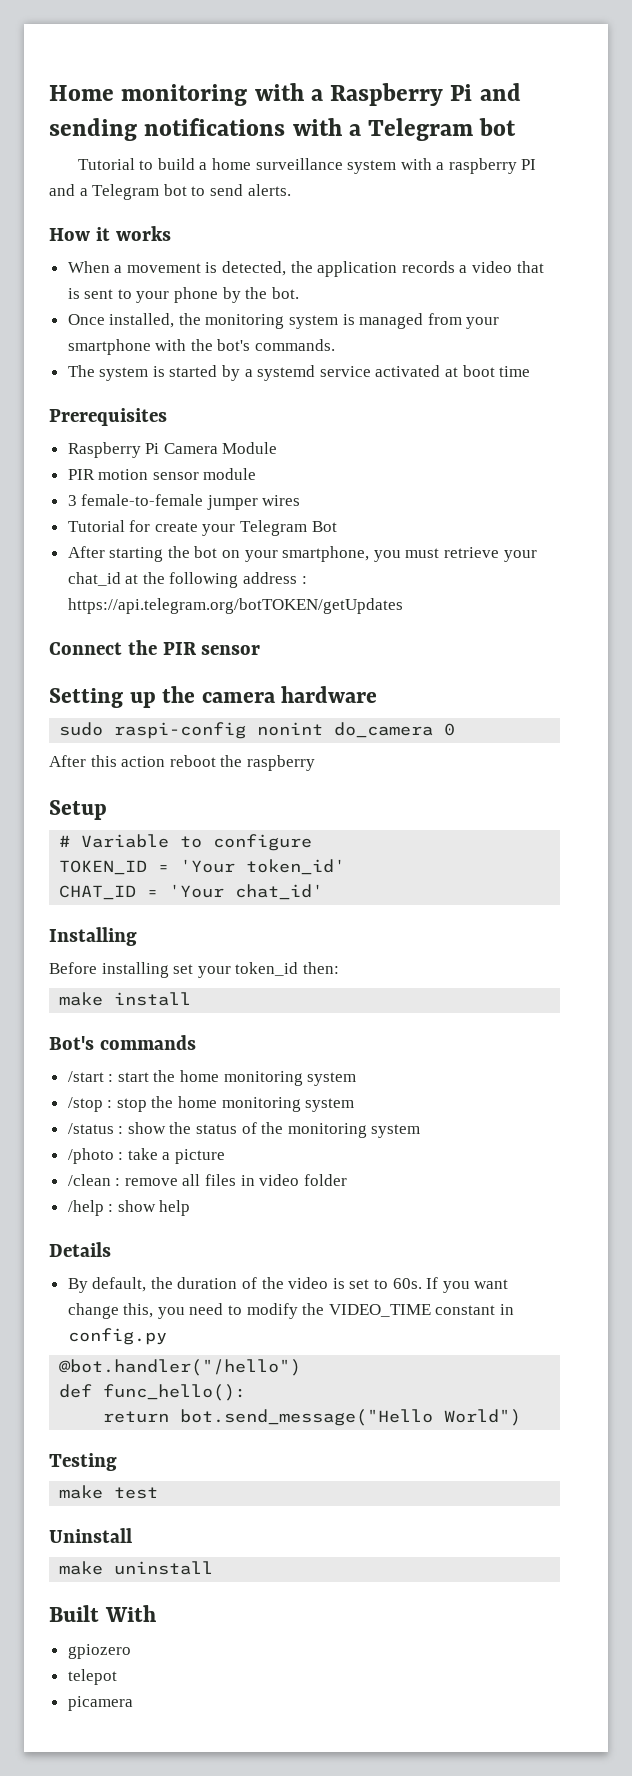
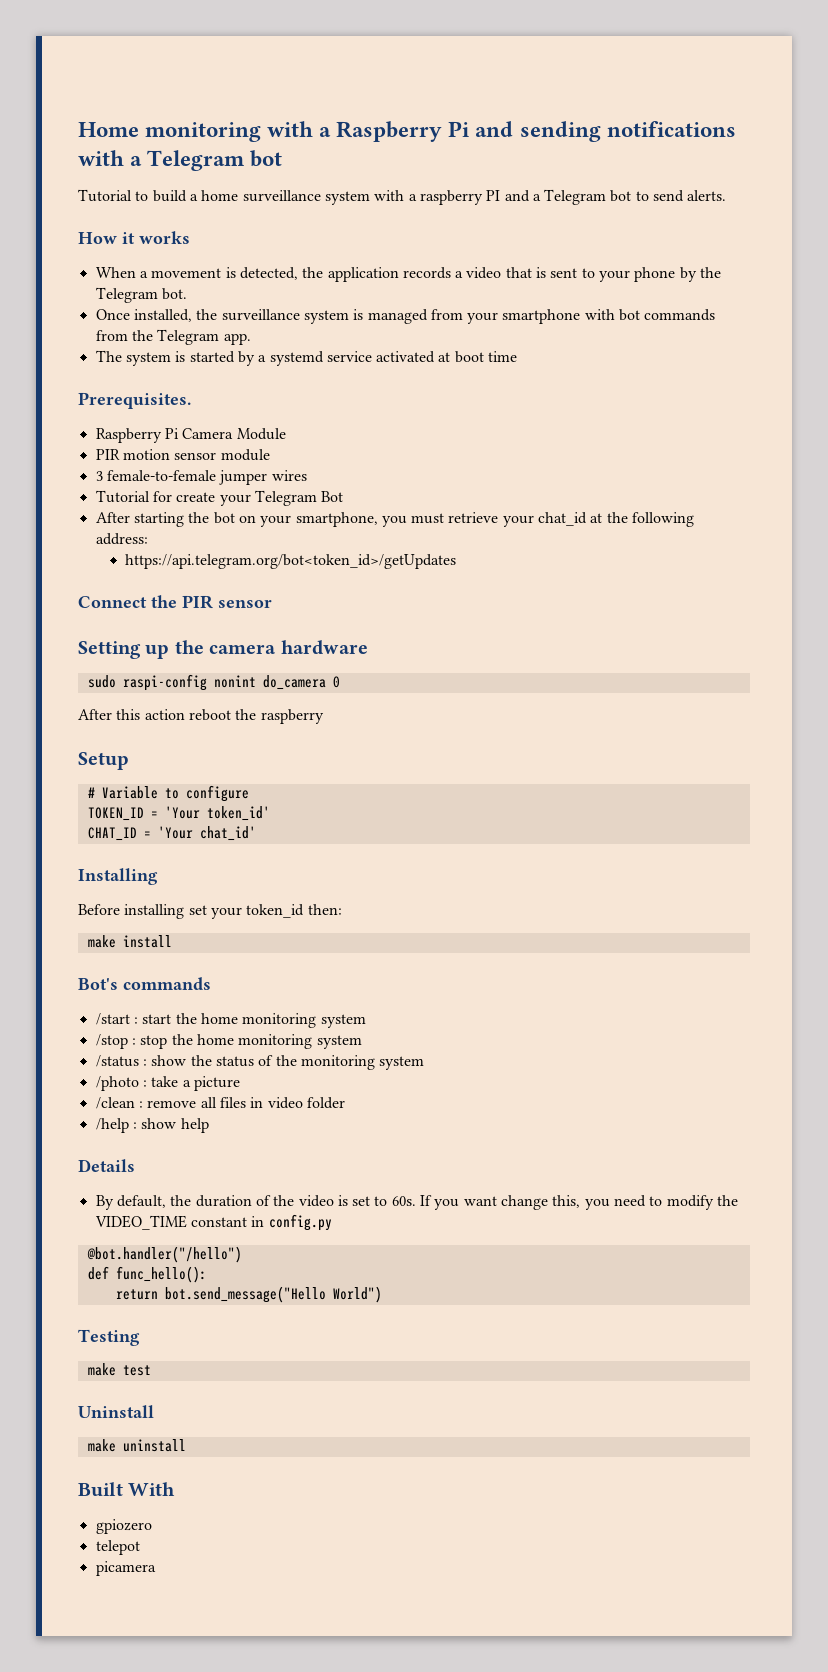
(268, 293) none -> [95,287,158,303] Telegram
[205,314,285,329] monitoring -> [221,309,300,321] surveillance
[190,339,336,351] the bot's commands. -> [619,309,716,321] [95,329,251,345] bot commands from the Telegram app.
[49,408,167,426] Prerequisites -> [78,392,191,409] Prerequisites.
[243,572,307,584] [67,598,403,614] address : https://api.telegram.org/botTOKEN/getUpdates -> [95,533,148,545] [125,554,457,569] address: // https://api.telegram.org/bot<token_id>/getUpdates

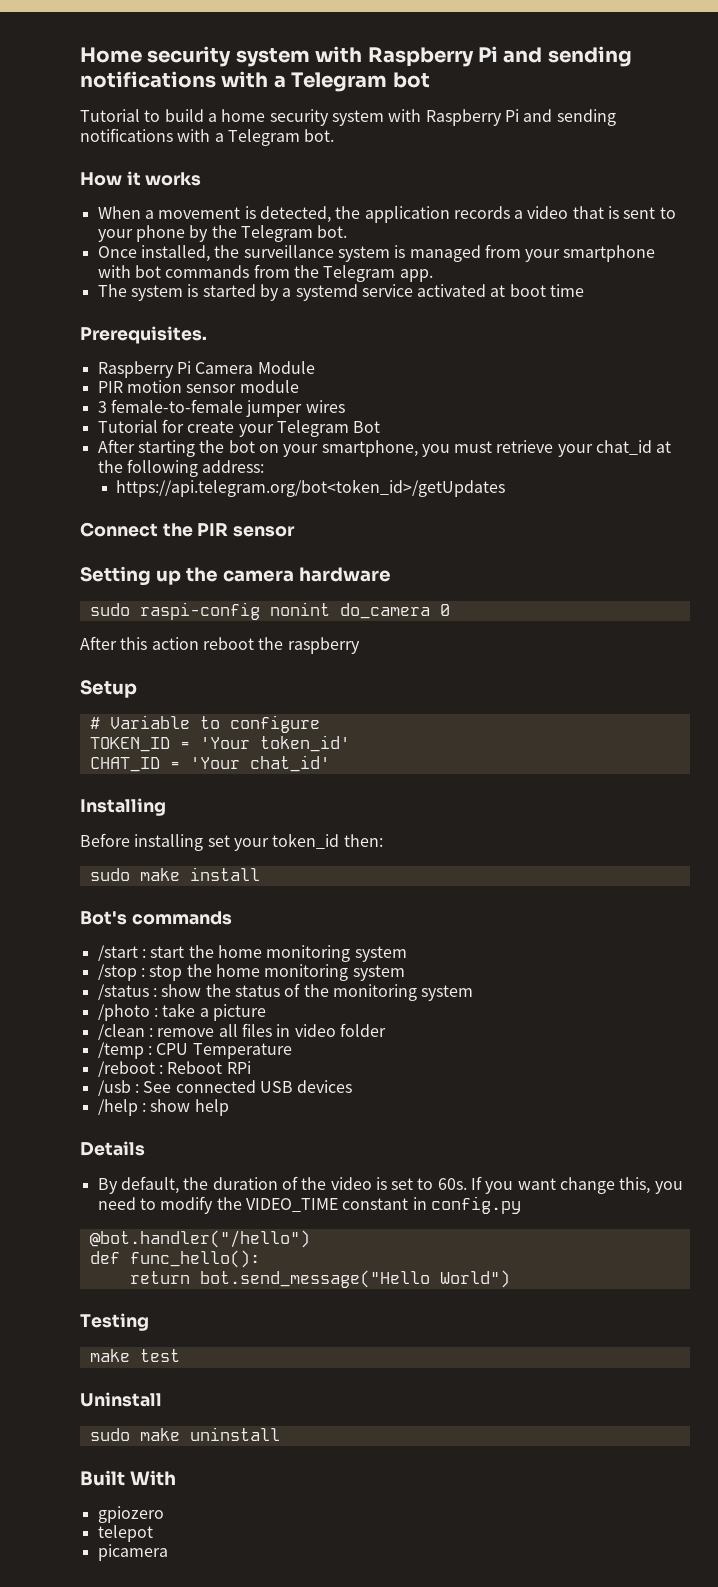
[145,121,332,142] monitoring with a -> [147,46,363,67] security system with
[242,189,727,205] surveillance system with a raspberry PI and a Telegram bot to send alerts. -> [269,109,616,126] [80,128,335,146] security system with Raspberry Pi and sending notifications with a Telegram bot.
(342, 909) none -> [89,868,130,881] sudo
(345, 1103) none -> [97,1042,292,1059] [97,1061,251,1077] [97,1080,353,1096] // /temp : CPU Temperature // /reboot : Reboot RPi // /usb : See connected USB devices
(154, 1411) none -> [89,1428,130,1441] sudo

